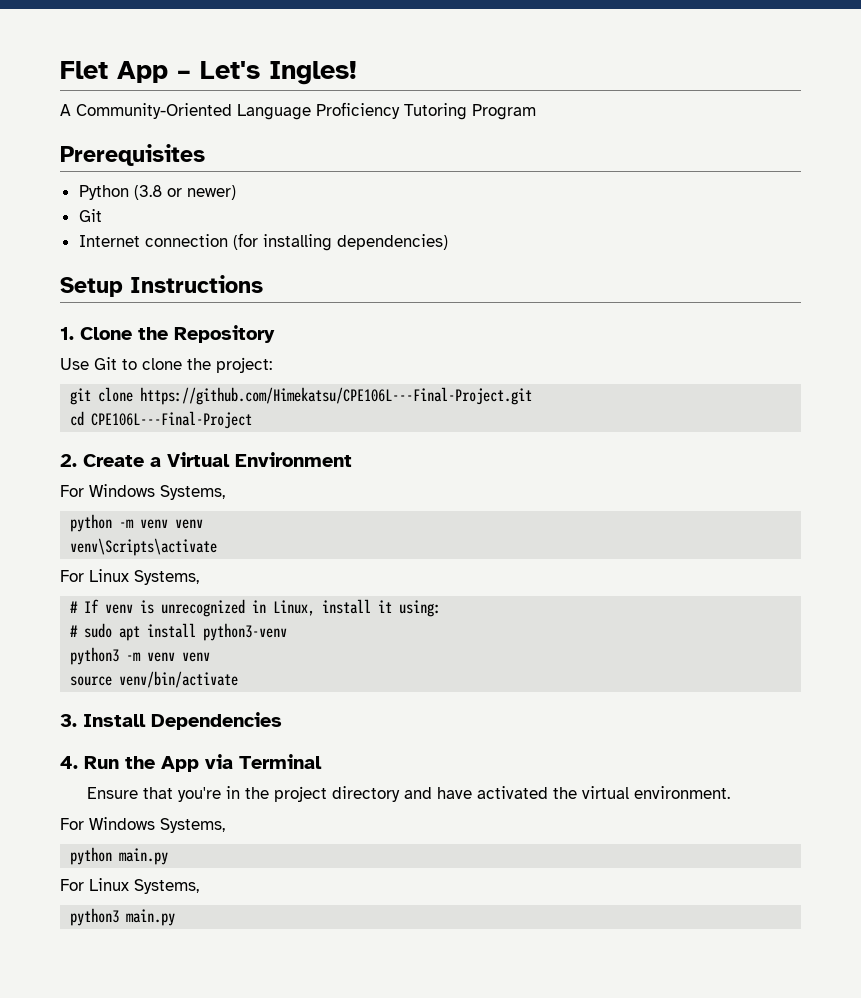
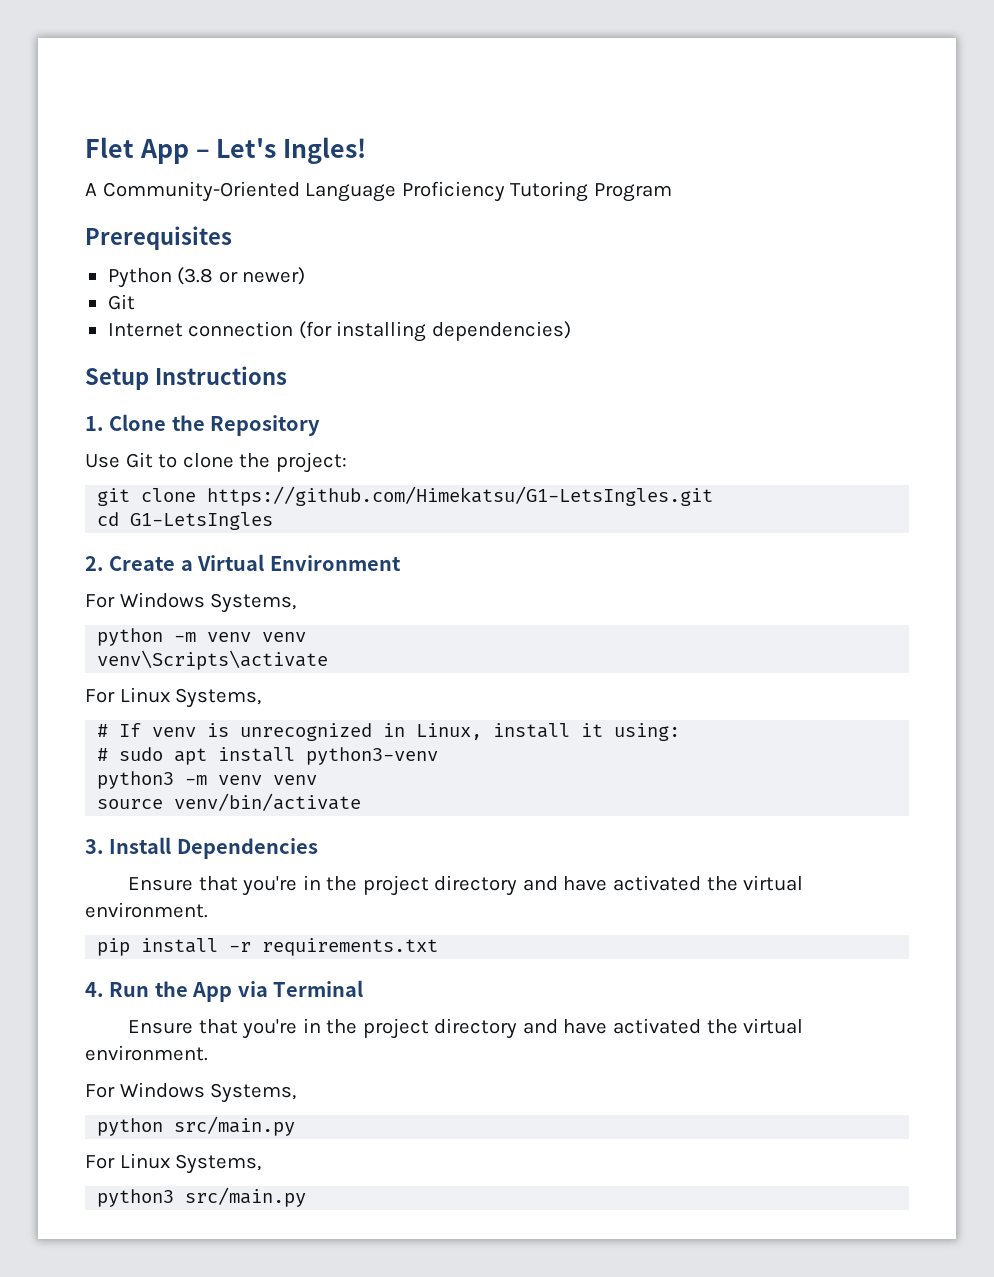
[140,387,533,405] https://github.com/Himekatsu/CPE106L---Final-Project.git -> [207,486,714,506] https://github.com/Himekatsu/G1-LetsIngles.git
[91,411,253,429] CPE106L---Final-Project -> [130,512,274,530] G1-LetsIngles
(282, 721) none -> [128,875,804,896] [85,902,208,918] [97,938,439,956] // Ensure that you're in the project directory and have activated the virtual environment. // pip install -r requirements.txt
[119,848,169,865] main.py -> [174,1116,296,1136] src/main.py
[126,909,176,926] main.py -> [185,1187,307,1207] src/main.py

